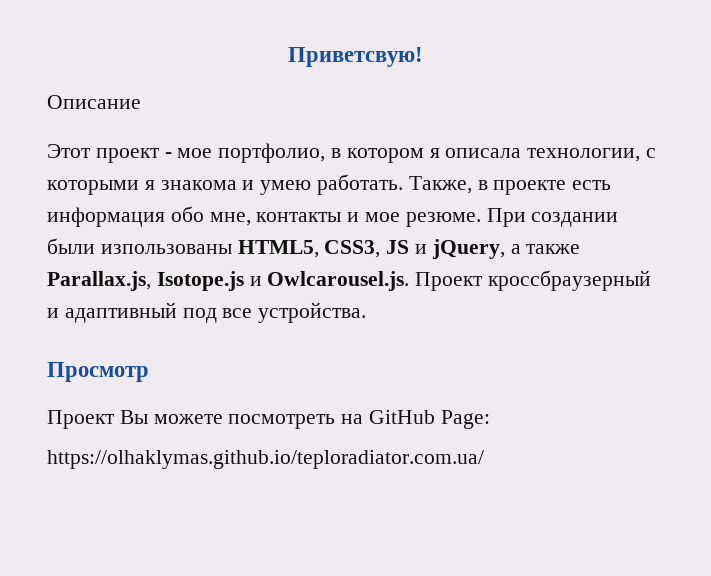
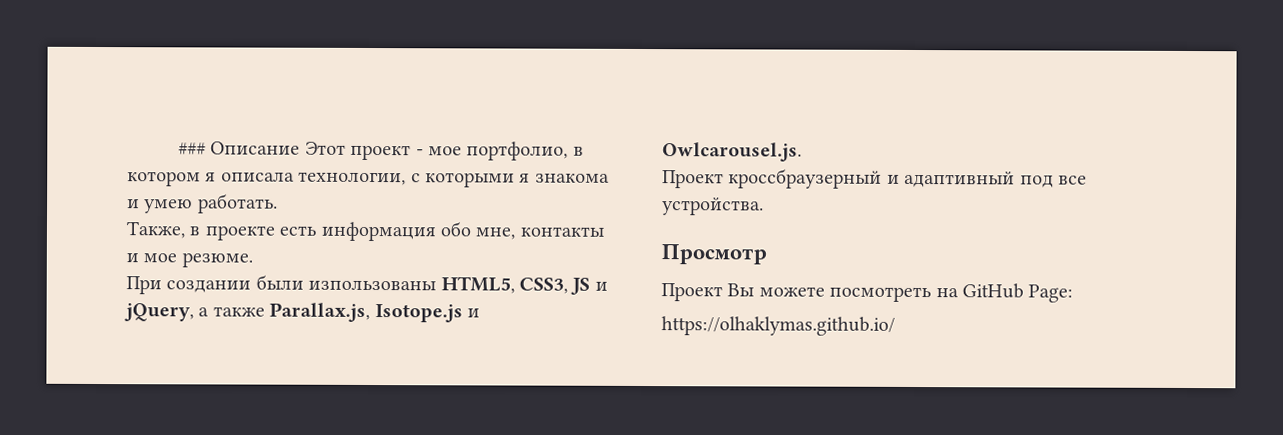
[288,47,423,67] Приветсвую! // -> [177,142,206,155] ###
(141, 102) // -> (301, 148) none
(404, 184) none -> (278, 203) //
(481, 219) none -> (253, 260) //
(410, 281) none -> (802, 152) //
[47,450,484,469] https://olhaklymas.github.io/teploradiator.com.ua/ -> [661,316,895,336] https://olhaklymas.github.io/

